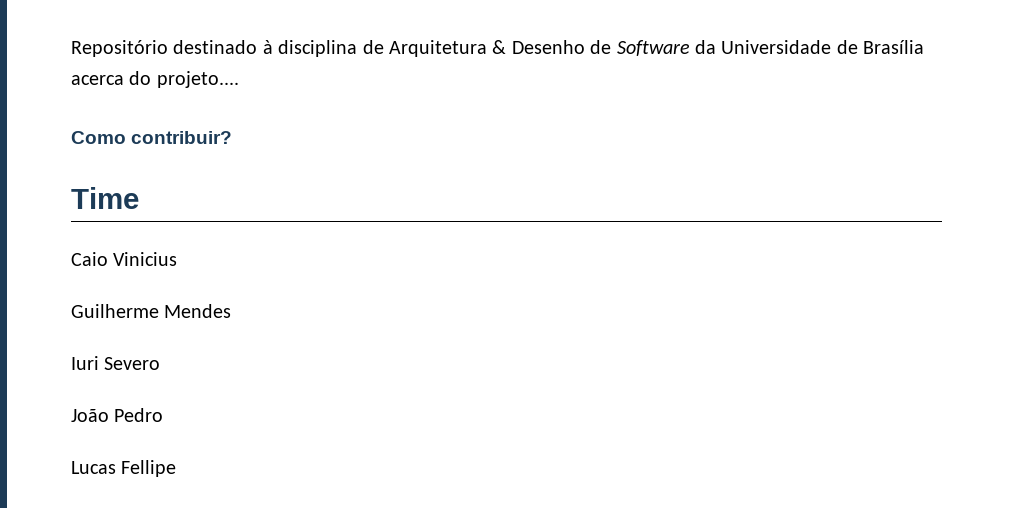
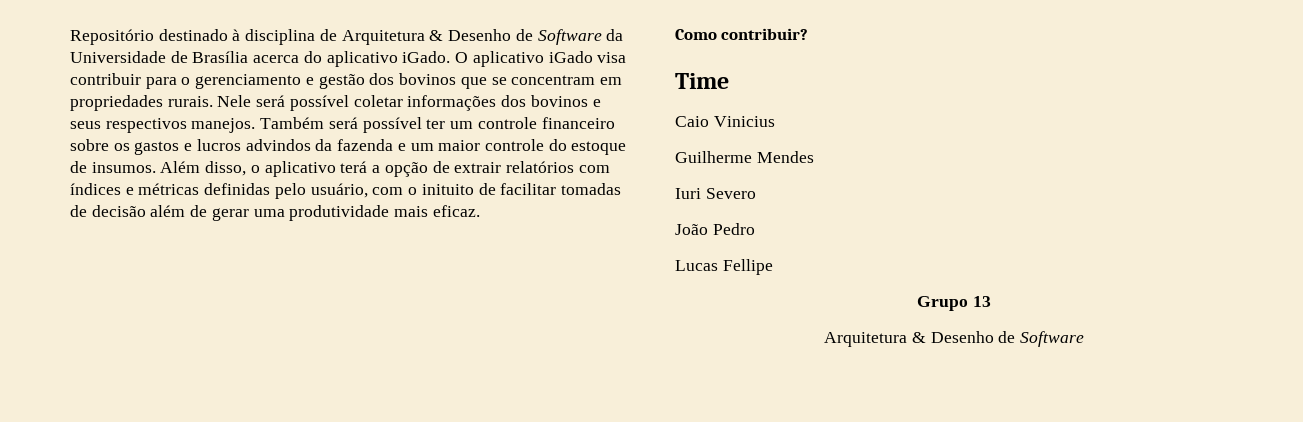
[156,71,239,88] projeto.... -> [326,51,627,67] [70,73,622,89] [70,95,601,111] [70,117,615,133] [70,139,627,155] [70,161,610,177] [70,183,621,199] [70,205,480,221] aplicativo iGado. O aplicativo iGado visa contribuir para o gerenciamento e gestão dos bovinos que se concentram em propriedades rurais. Nele será possível coletar informações dos bovinos e seus respectivos manejos. Também será possível ter um controle financeiro sobre os gastos e lucros advindos da fazenda e um maior controle do estoque de insumos. Além disso, o aplicativo terá a opção de extrair relatórios com índices e métricas definidas pelo usuário, com o inituito de facilitar tomadas de decisão além de gerar uma produtividade mais eficaz.
(177, 468) none -> [917,296,991,311] [824,331,1084,347] // Grupo 13 // Arquitetura & Desenho de Software

